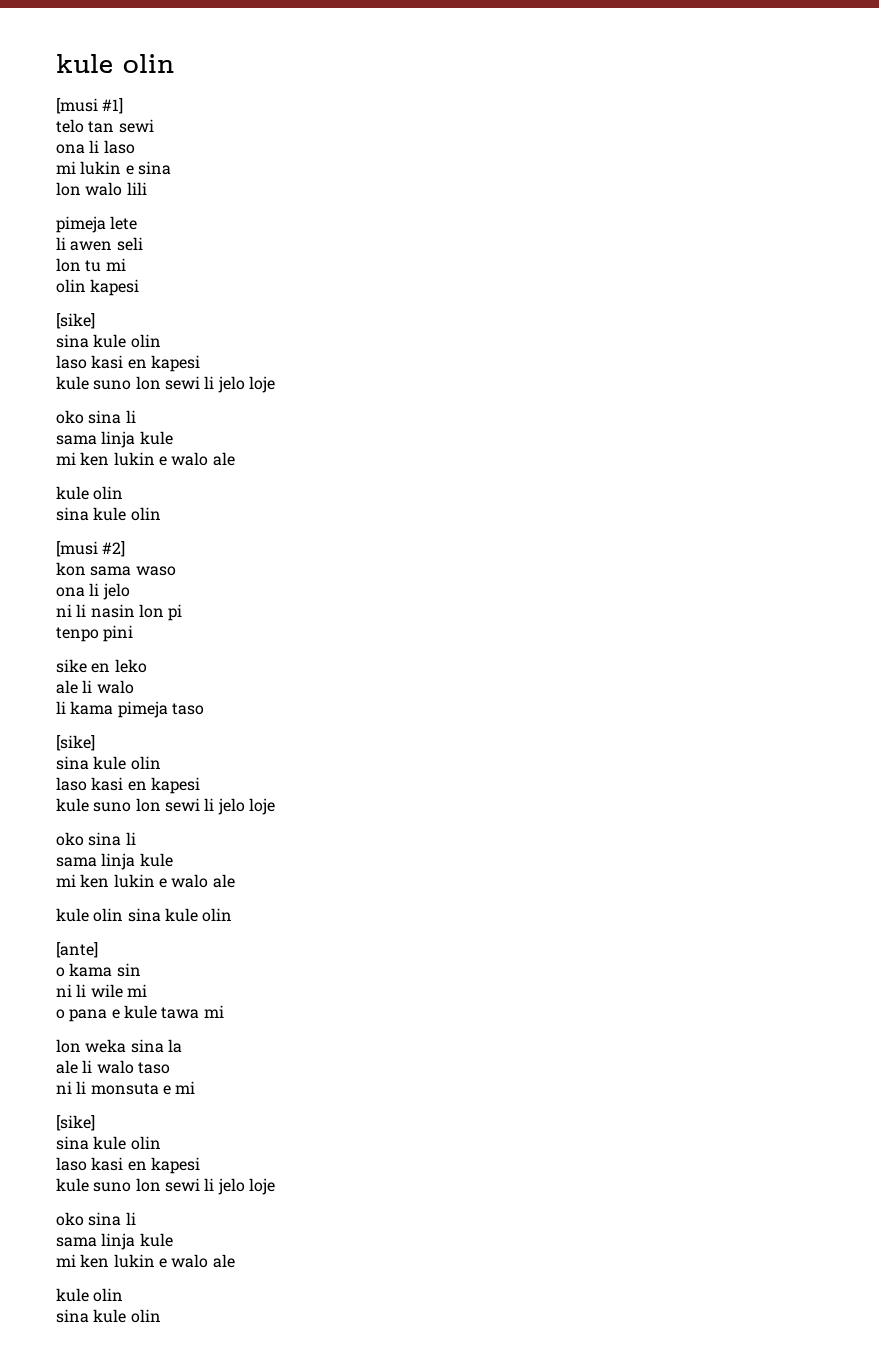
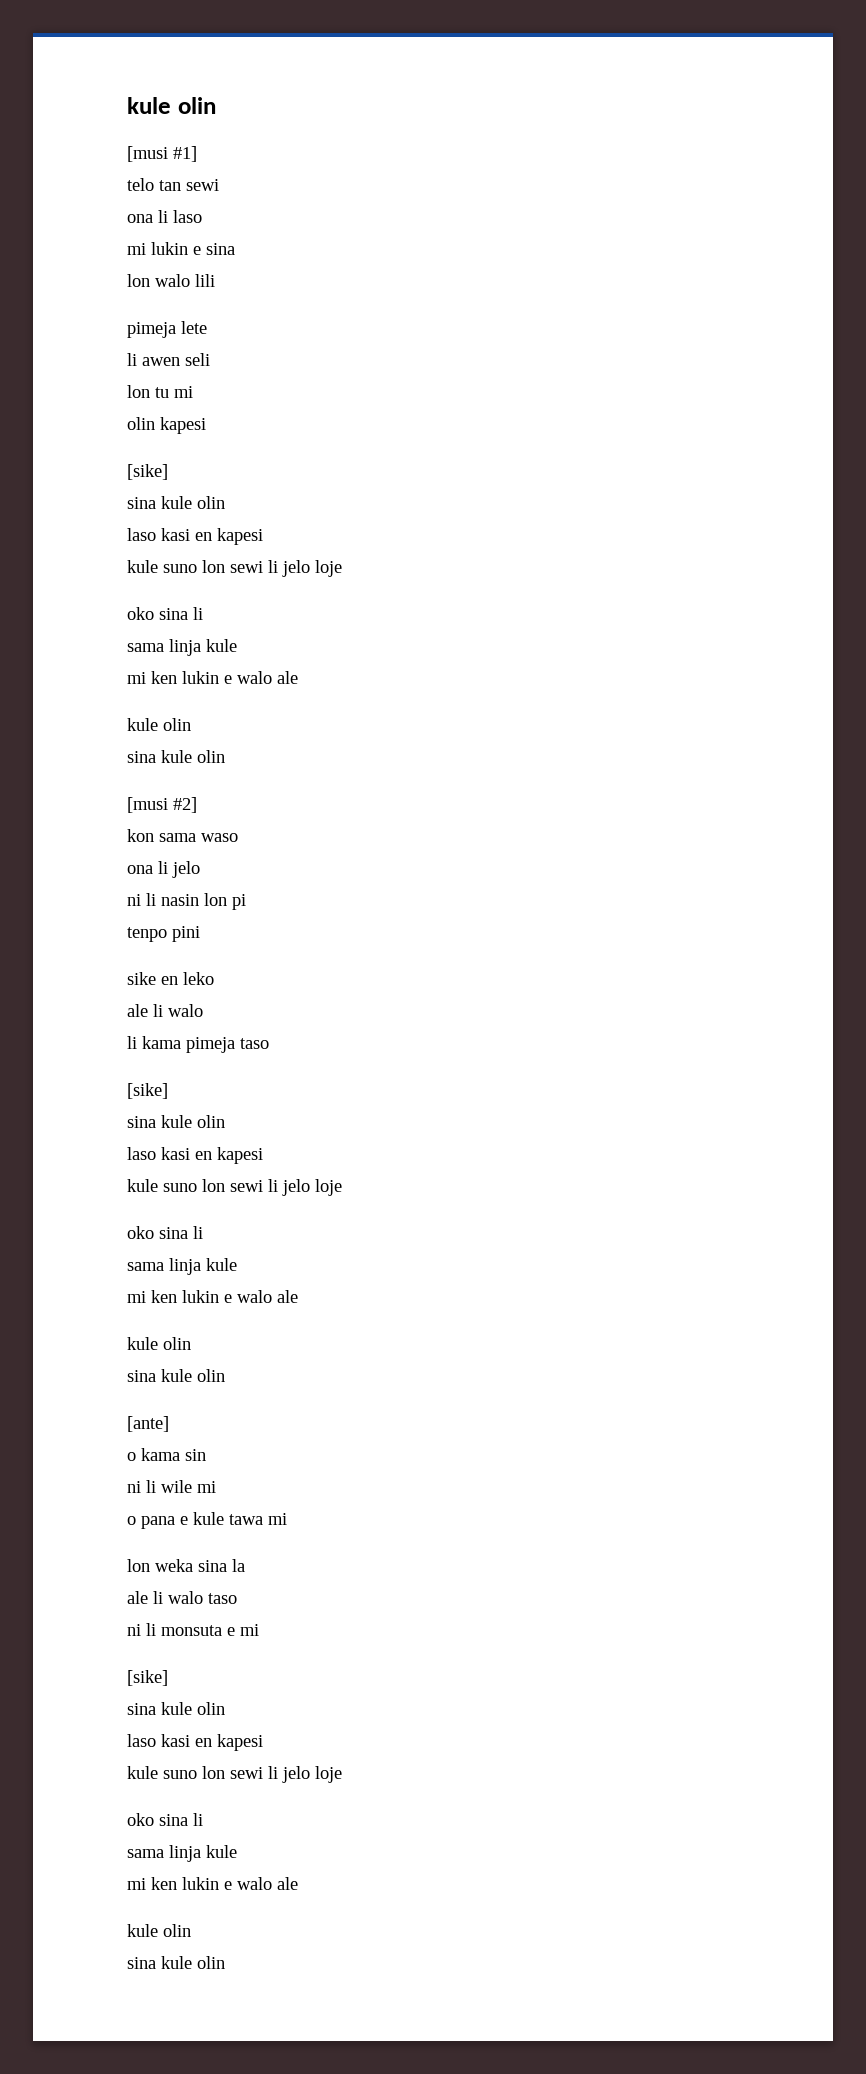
(124, 915) none -> (191, 1343) //

